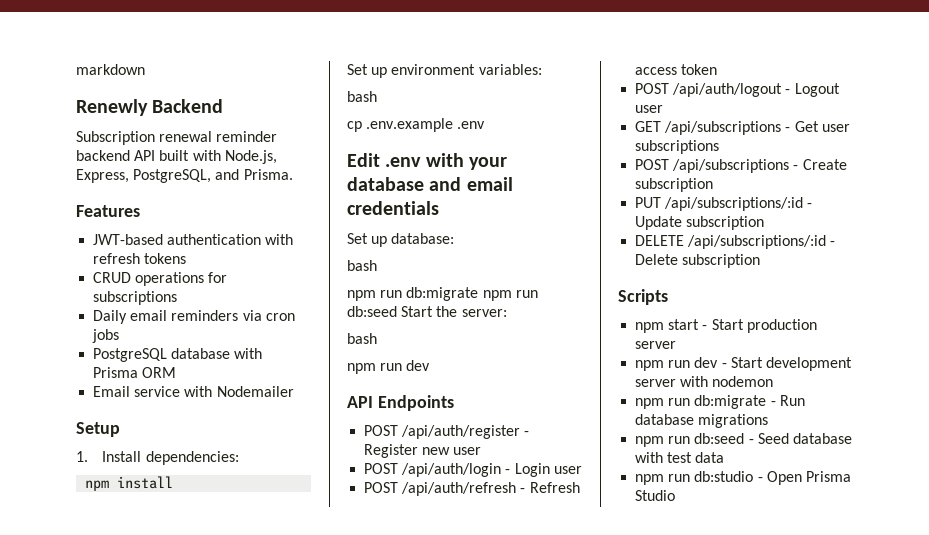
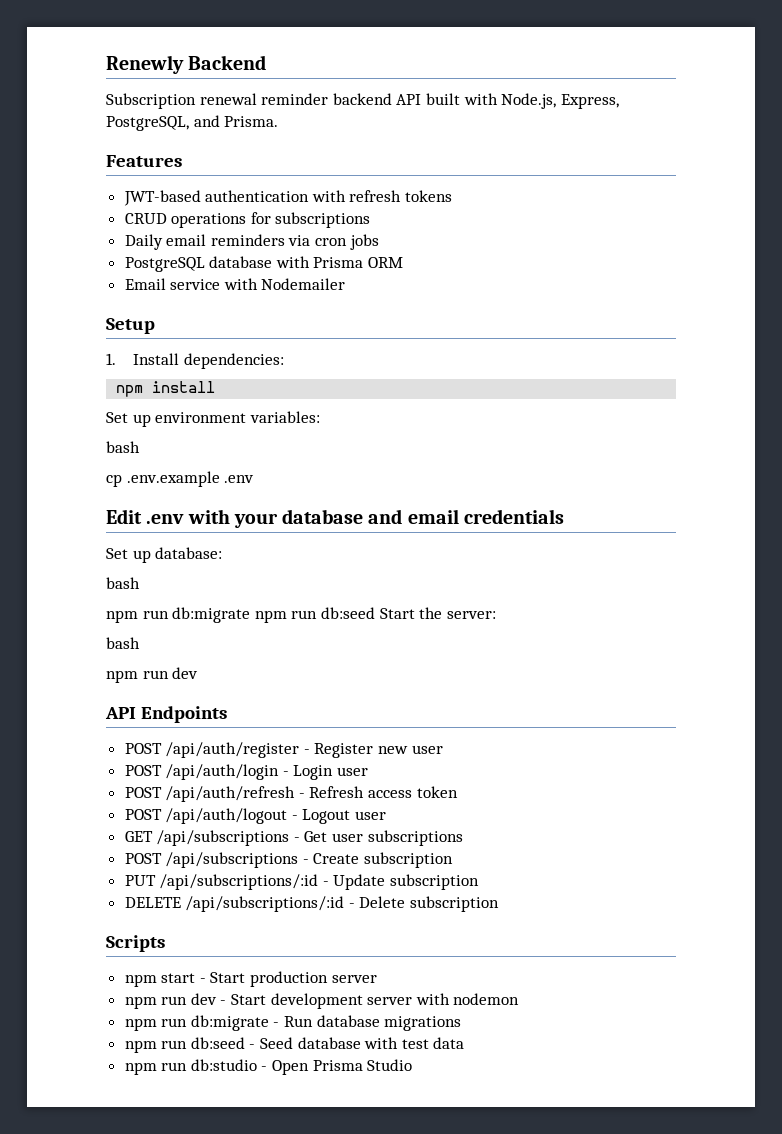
[76,64,145,75] markdown // -> (106, 64) none

